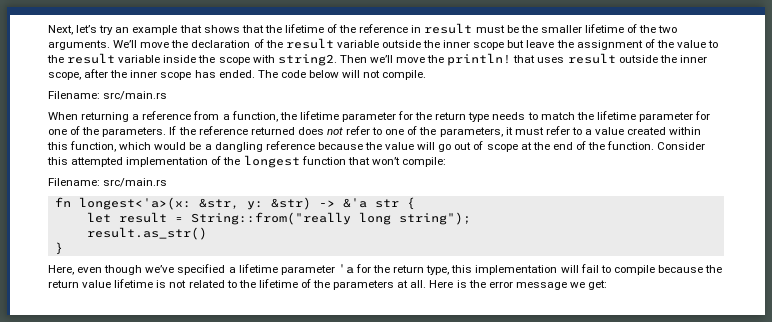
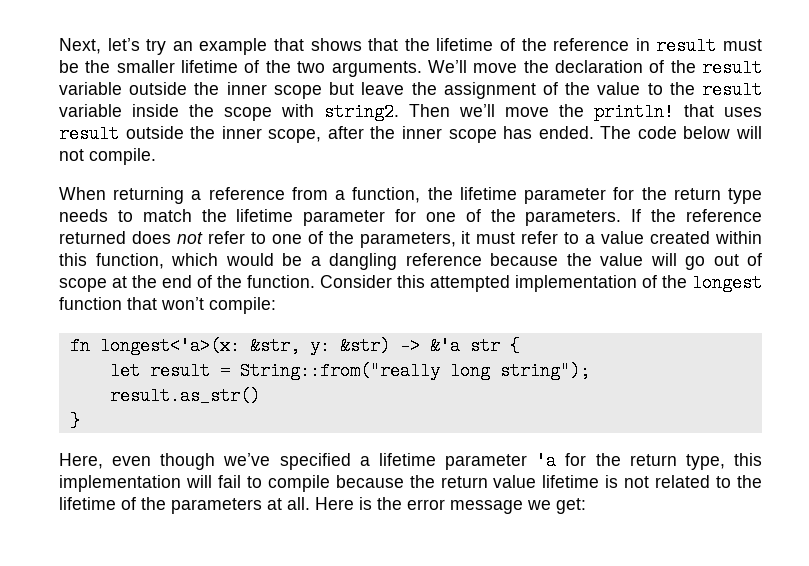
[48,91,168,100] // Filename: src/main.rs -> (156, 156) none
[48,178,168,187] // Filename: src/main.rs -> (276, 305) none

